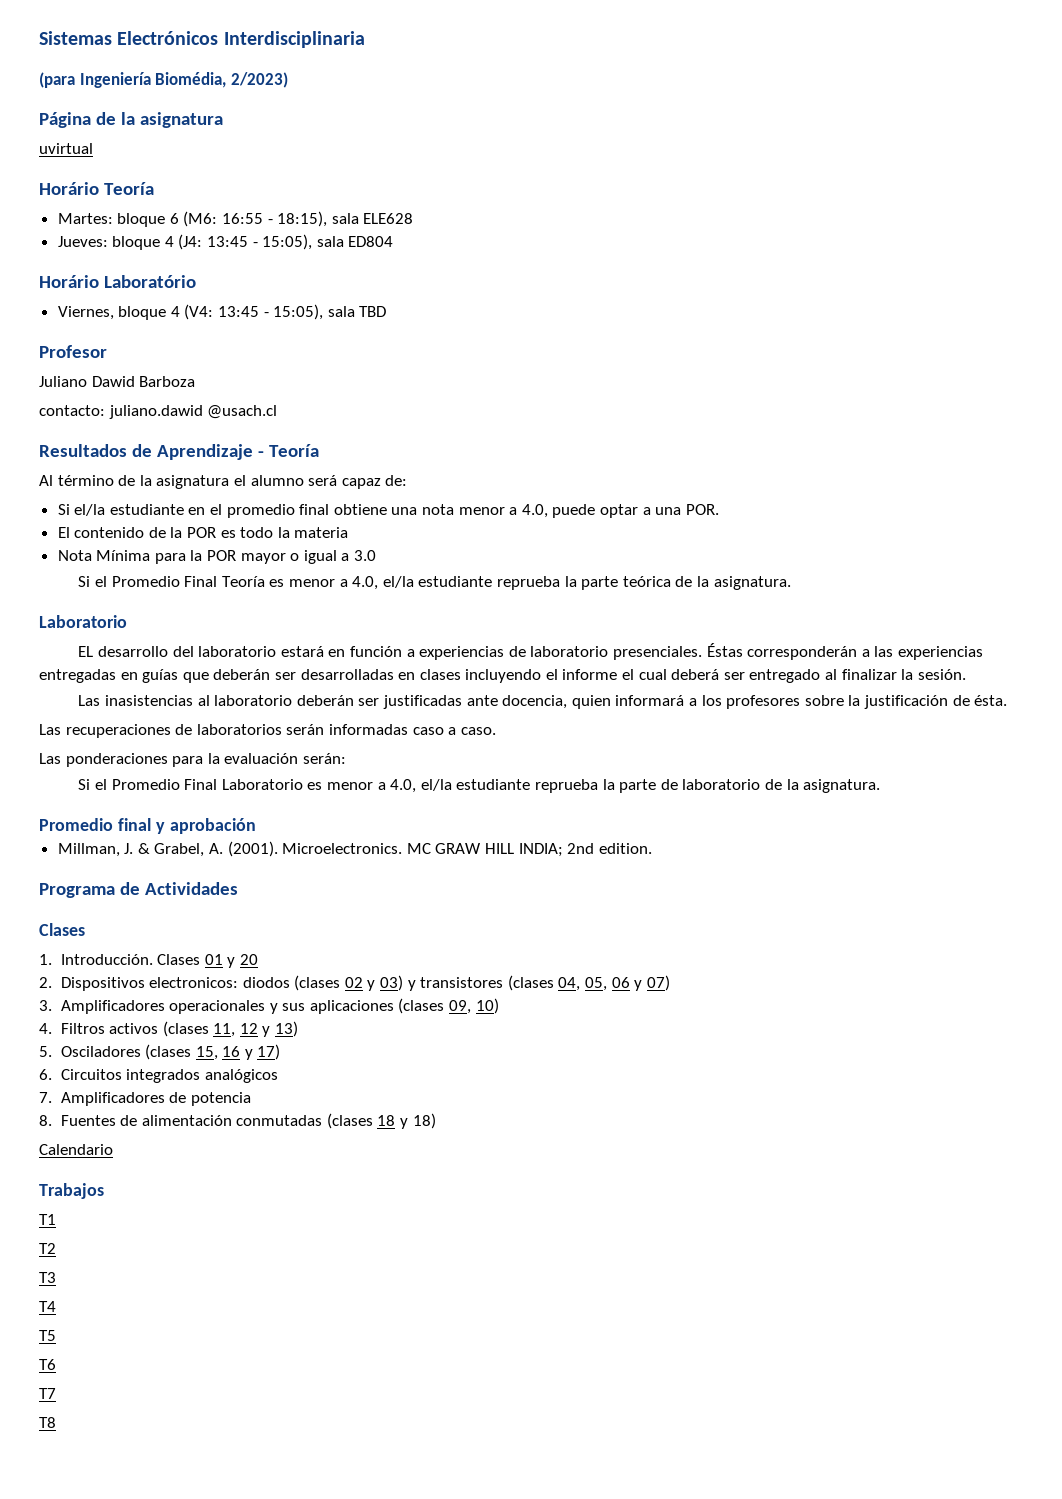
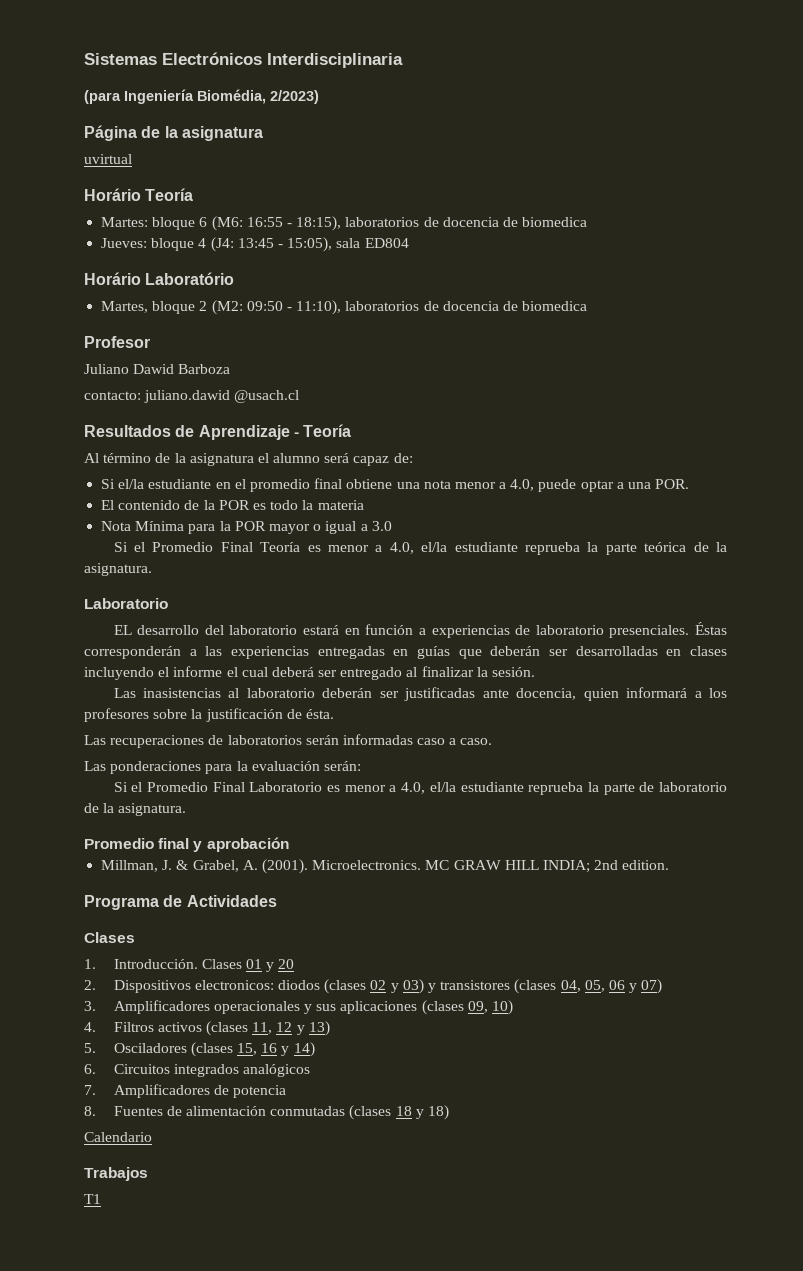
[331,213,414,224] sala ELE628 -> [345,217,588,227] laboratorios de docencia de biomedica
[57,304,387,320] Viernes, bloque 4 (V4: 13:45 - 15:05), sala TBD -> [101,300,588,315] Martes, bloque 2 (M2: 09:50 - 11:10), laboratorios de docencia de biomedica
[257,1044,281,1060] 17) -> [293,1042,315,1057] 14)
[39,1243,56,1254] [39,1272,56,1283] [39,1301,56,1312] [39,1330,56,1341] [39,1359,56,1370] [39,1388,56,1399] [39,1417,56,1428] // T2 // T3 // T4 // T5 // T6 // T7 // T8 -> (101, 1199) none

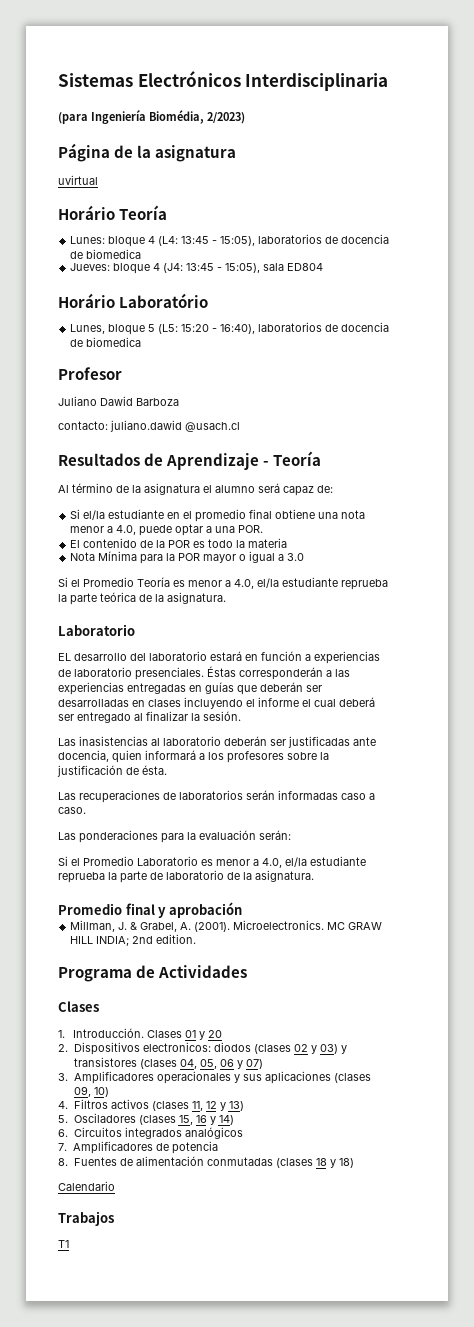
[101,216,342,231] Martes: bloque 6 (M6: 16:55 - 18:15), -> [70,236,256,247] Lunes: bloque 4 (L4: 13:45 - 15:05),
[101,300,342,315] Martes, bloque 2 (M2: 09:50 - 11:10), -> [70,324,256,335] Lunes, bloque 5 (L5: 15:20 - 16:40),
[220,542,253,552] Final -> (134, 582) none
[212,782,245,792] Final -> (134, 861) none

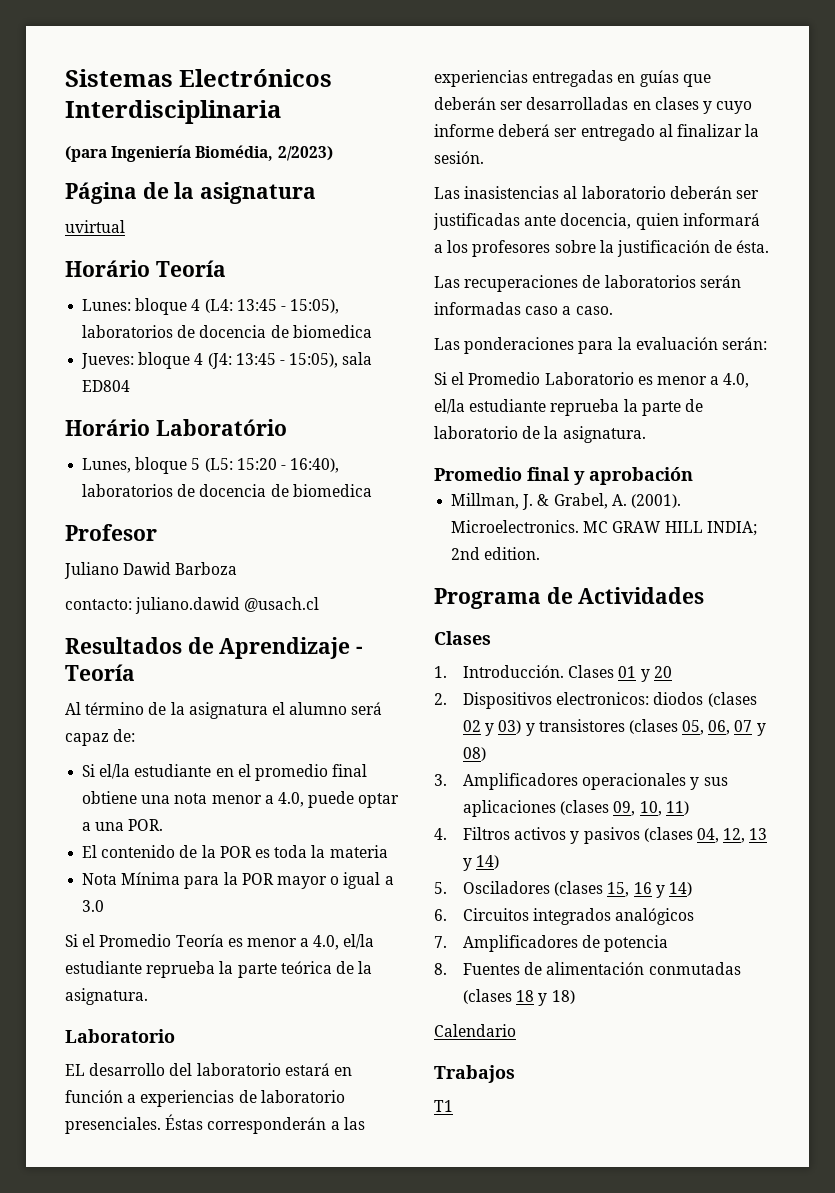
[208,539,234,548] todo -> [274,845,308,858] toda
[184,697,336,709] incluyendo el informe el cual -> [702,101,753,114] [434,124,494,137] y cuyo informe
[179,1059,263,1069] 04, 05, 06 y 07) -> [682,720,766,736] [462,747,486,761] 05, 06, 07 y 08)
[93,1087,109,1097] 10) -> [639,801,689,816] 10, 11)
[151,1101,244,1111] (clases 11, 12 y 13) -> [570,827,768,844] [462,855,500,871] y pasivos (clases 04, 12, 13 y 14)

